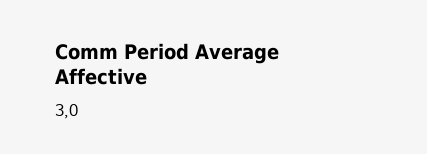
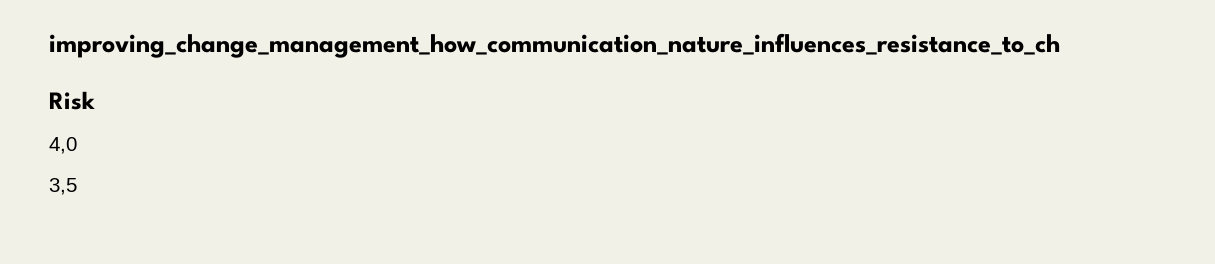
[55,43,279,64] [55,68,147,85] [55,104,78,119] Comm Period Average Affective // 3,0 -> [49,33,1060,58] [49,91,95,110] [49,137,77,154] [49,178,77,195] improving_change_management_how_communication_nature_influences_resistance_to_ch // Risk // 4,0 // 3,5

